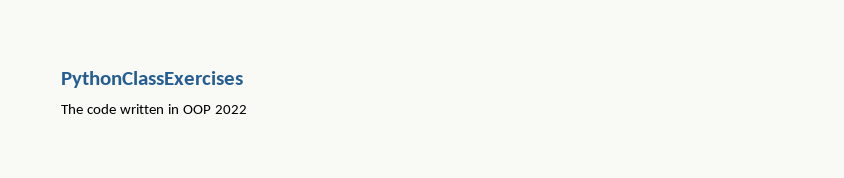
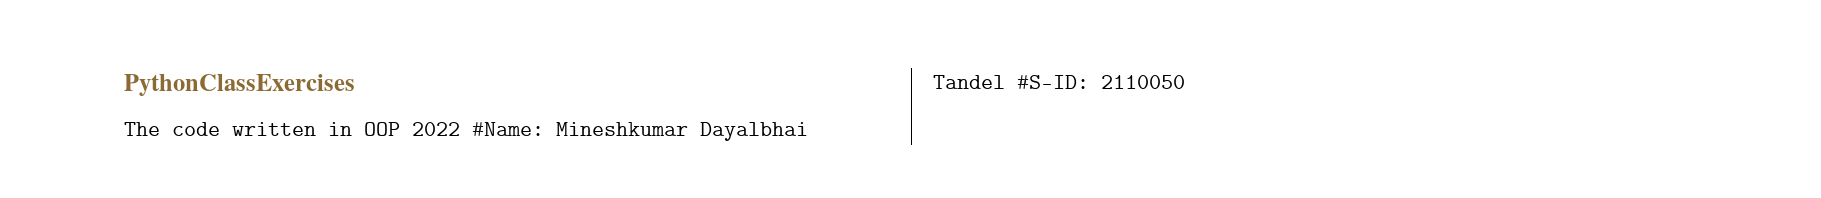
(247, 109) none -> [472,122,808,141] [933,75,1185,89] #Name: Mineshkumar Dayalbhai Tandel #S-ID: 2110050

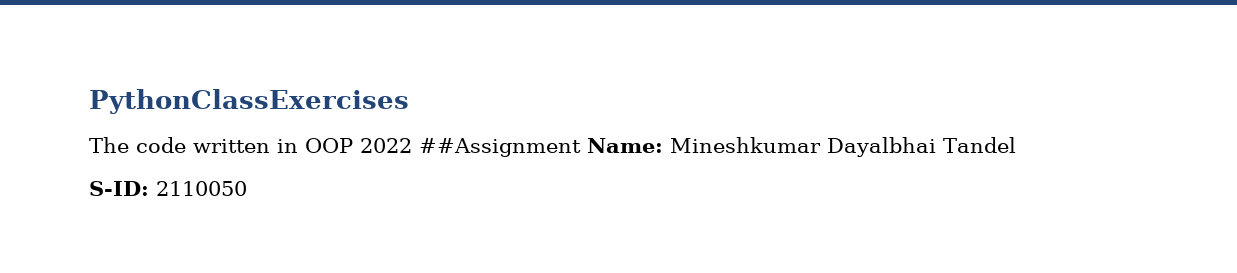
[472,122,544,136] #Name: -> [419,138,663,157] ##Assignment Name:
[1017,75,1089,89] #S-ID: -> [89,181,149,196] // S-ID:

